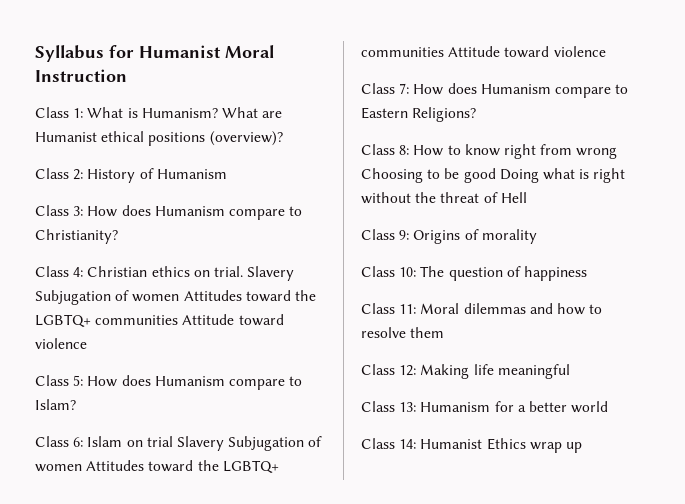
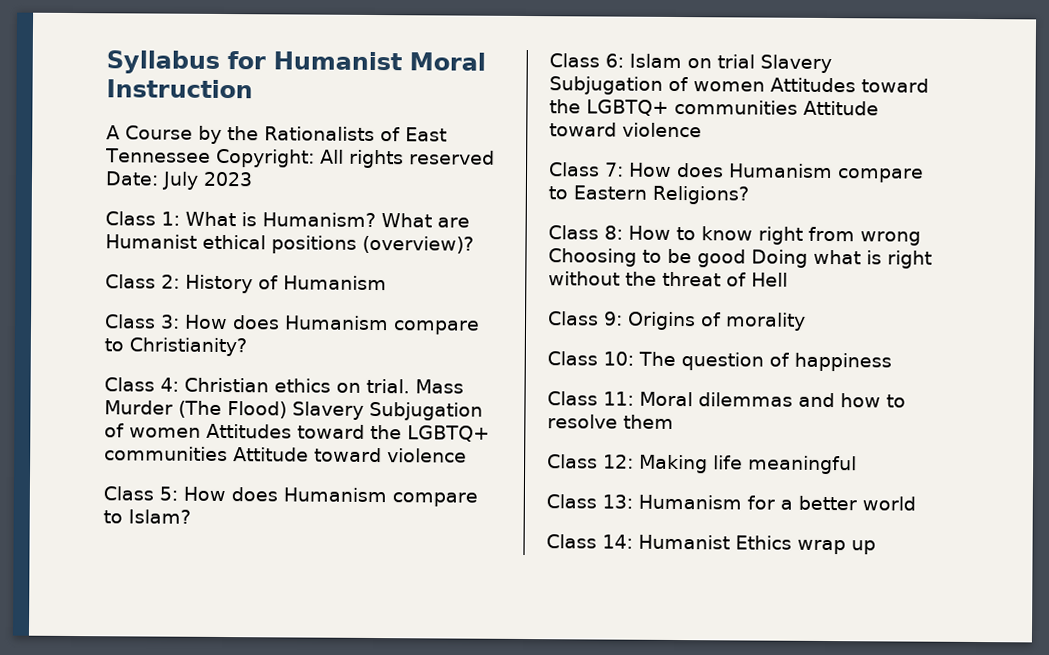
(127, 75) none -> [106,125,447,144] [105,148,495,169] [105,171,253,190] // A Course by the Rationalists of East Tennessee Copyright: All rights reserved Date: July 2023
(243, 271) none -> [415,379,464,394] [104,400,287,419] Mass Murder (The Flood)

